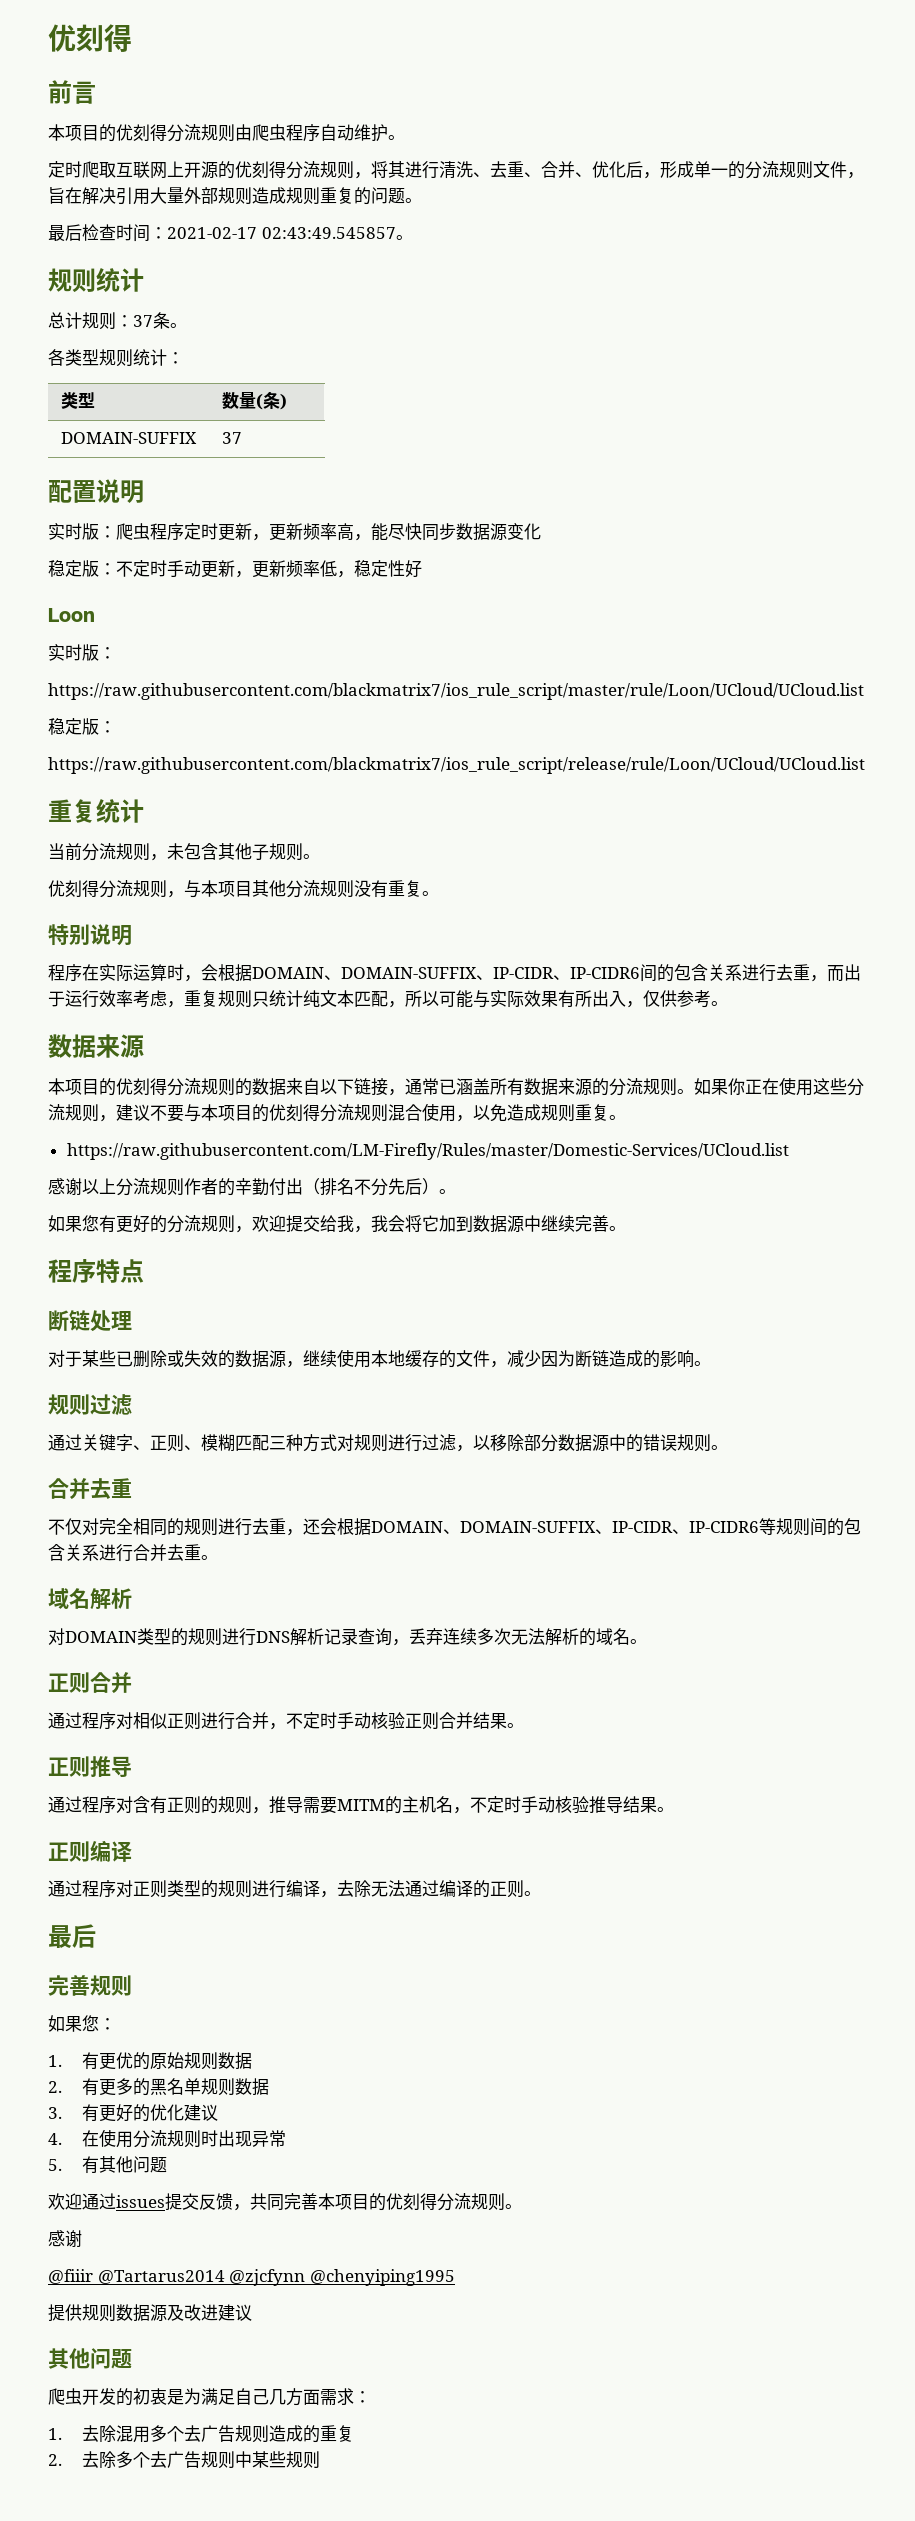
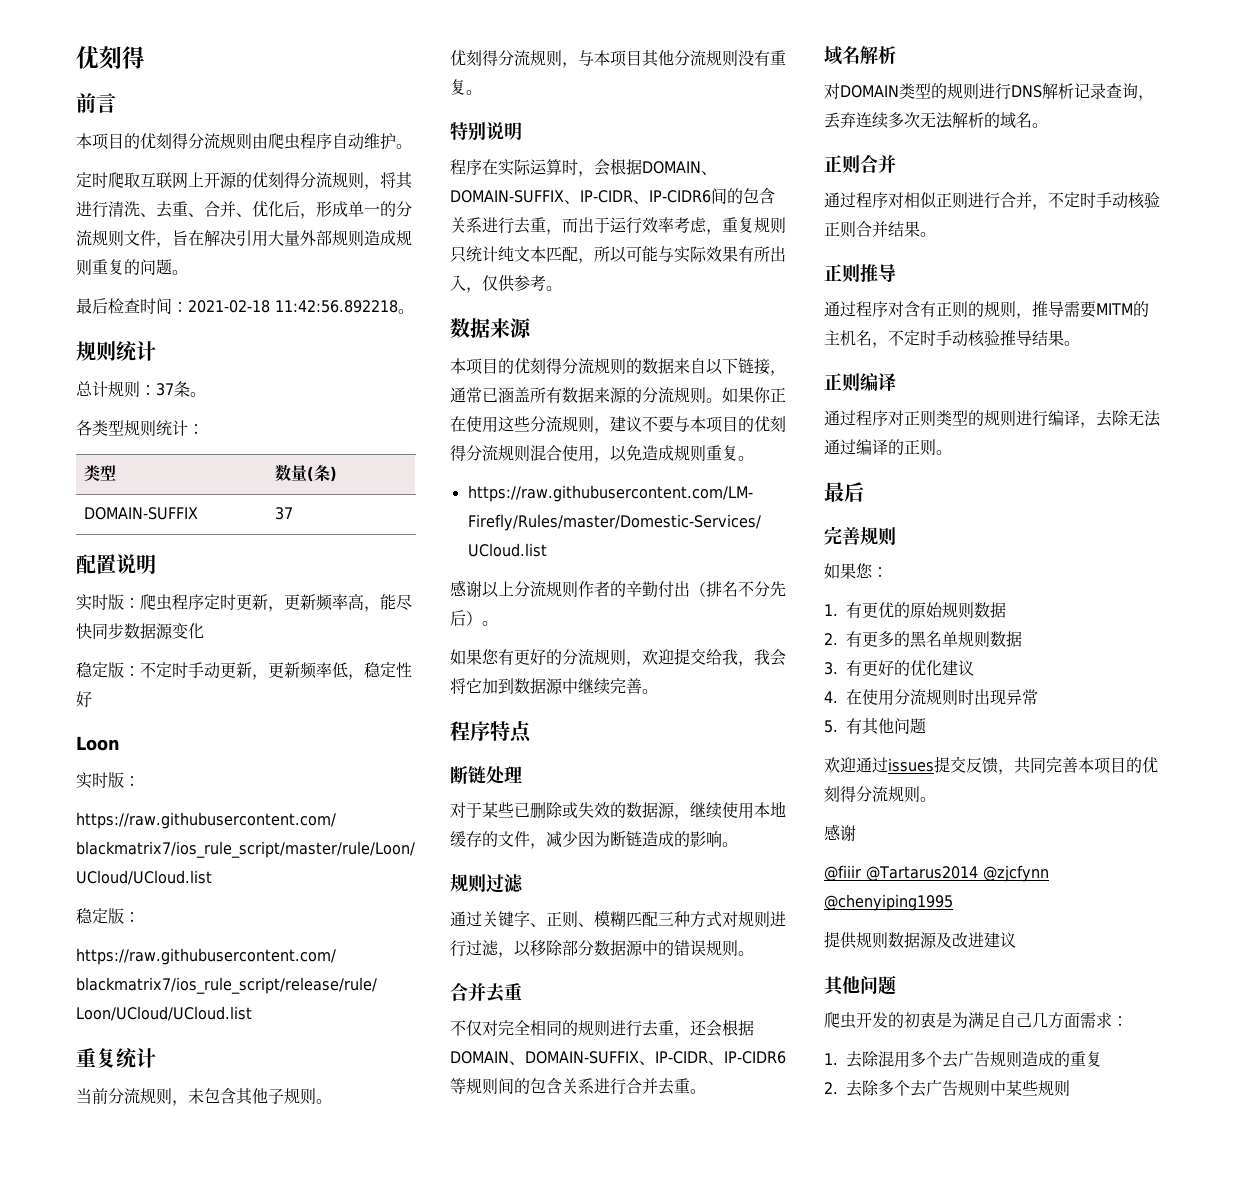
[167,227,396,239] 2021-02-17 02:43:49.545857 -> [188,300,398,313] 2021-02-18 11:42:56.892218

